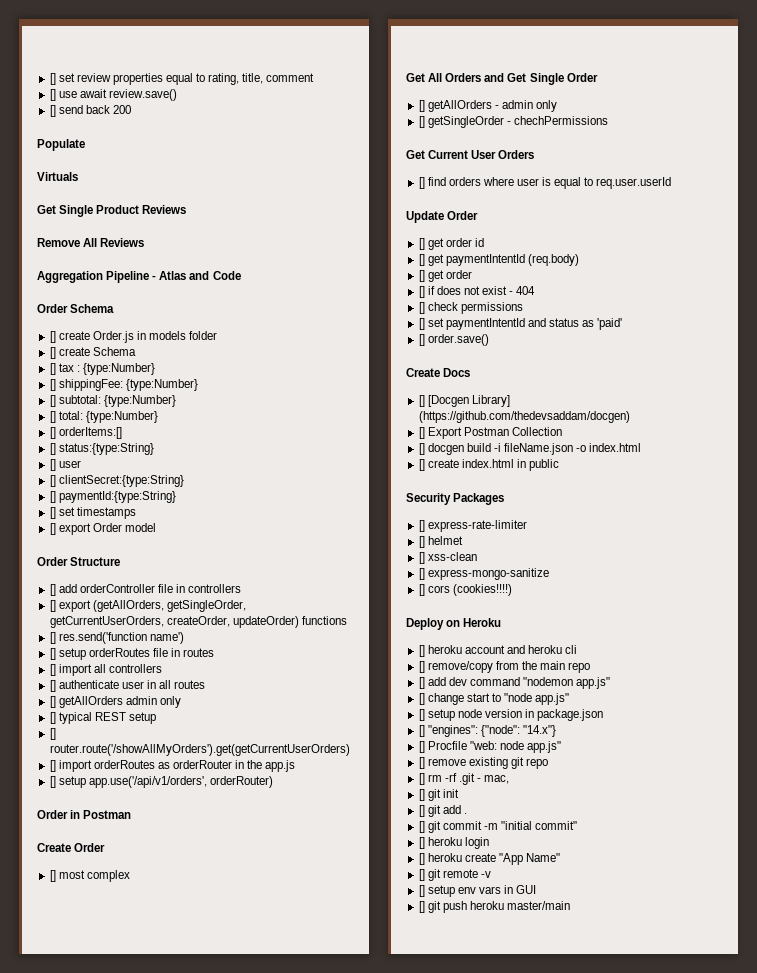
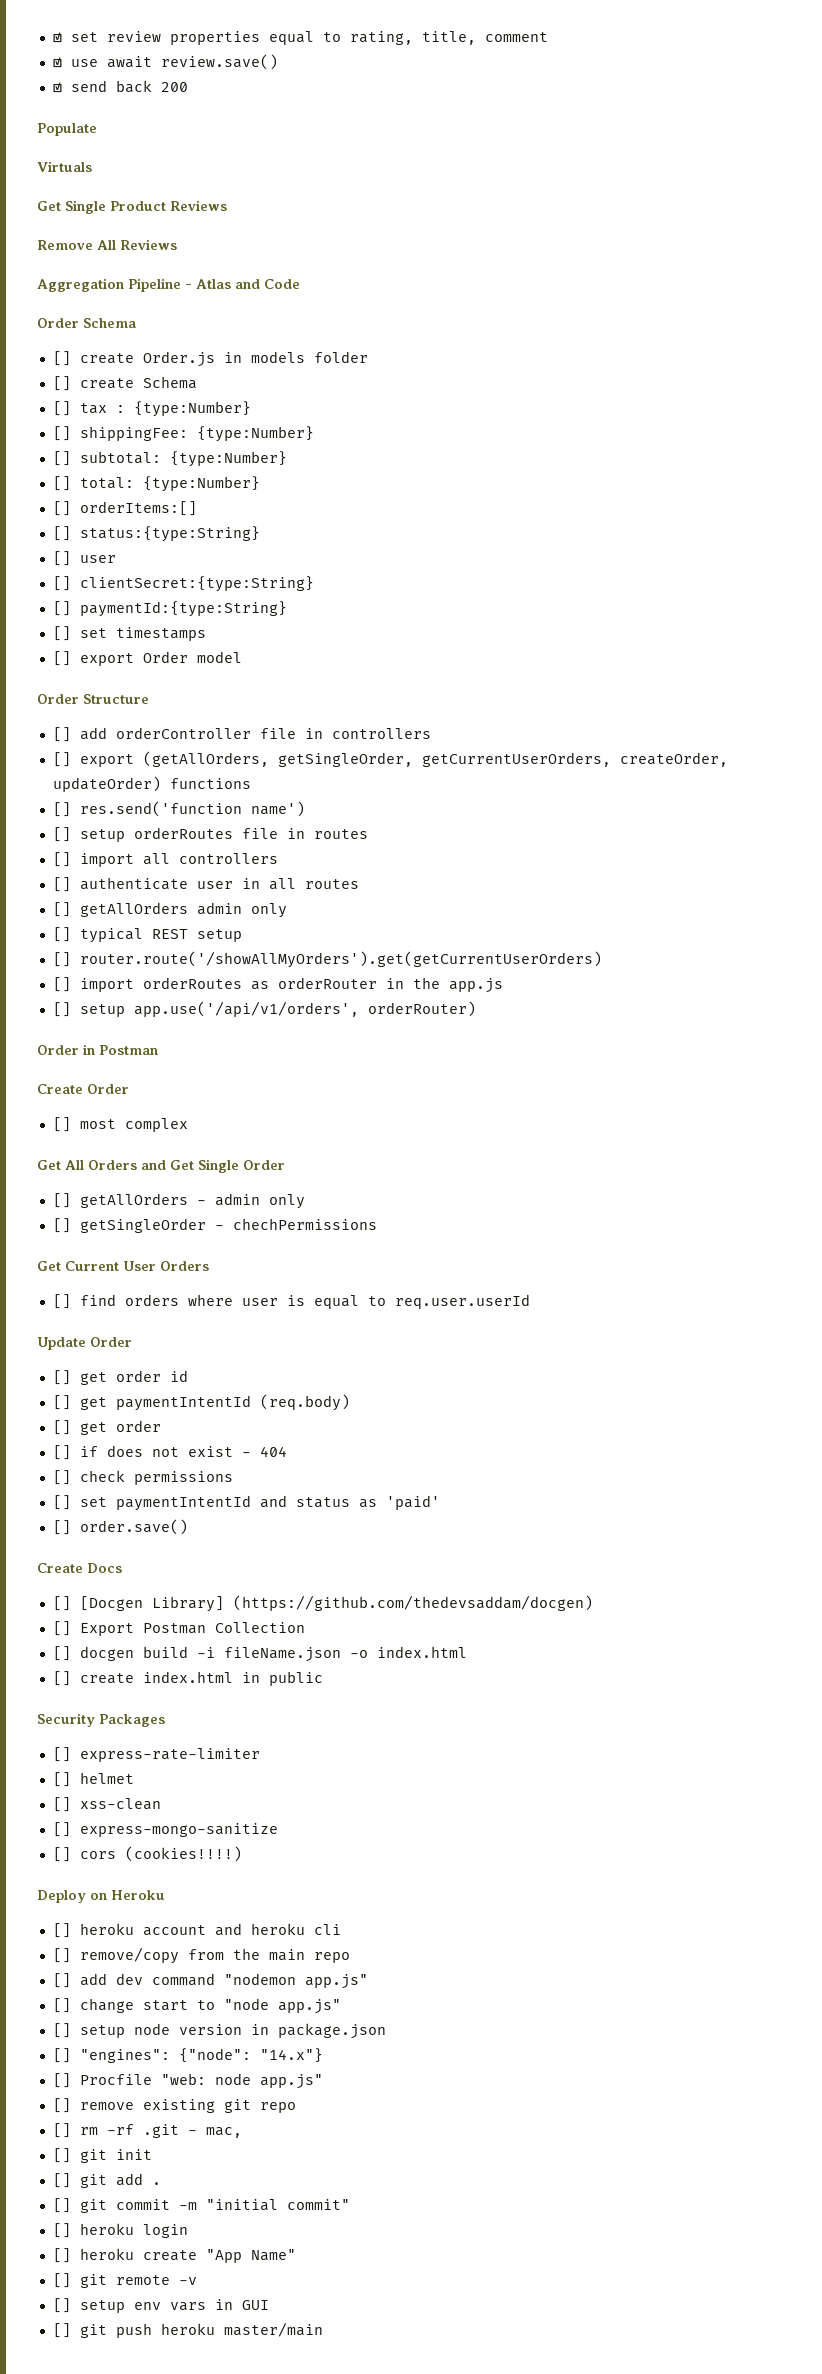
[49,73,56,85] [] -> [52,32,62,43] ☑
[49,89,56,101] [] -> [52,57,62,68] ☑
[49,105,56,117] [] -> [52,82,62,93] ☑

